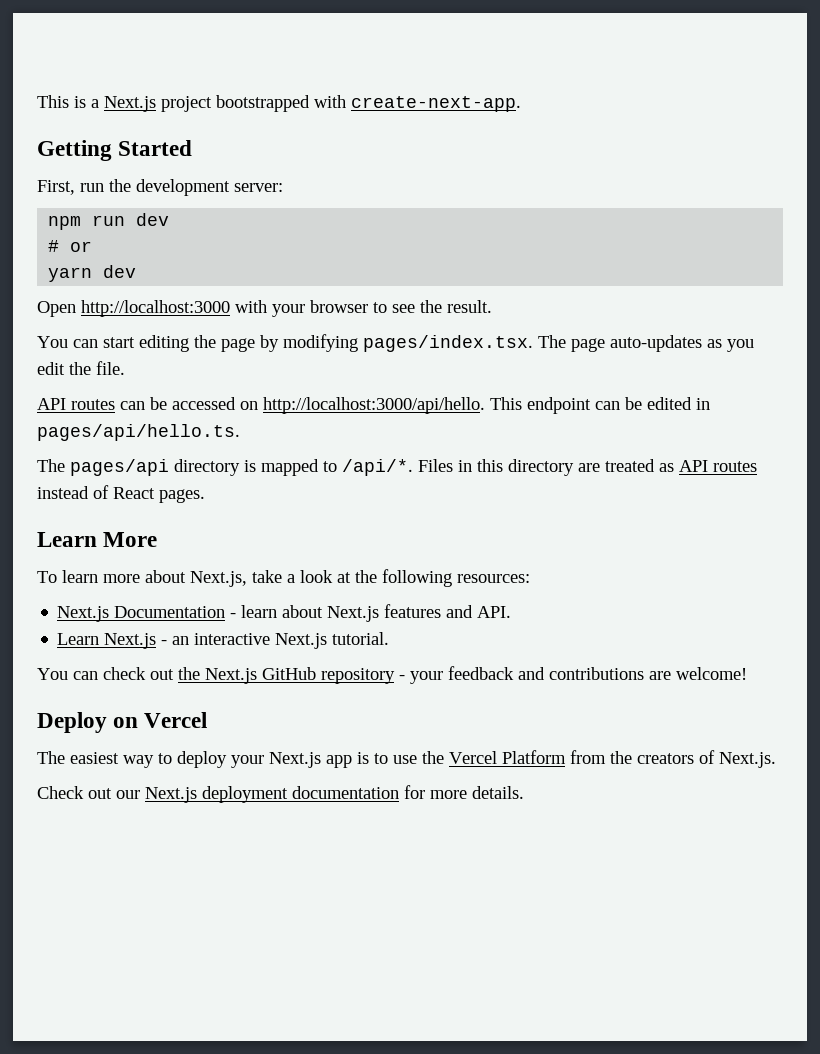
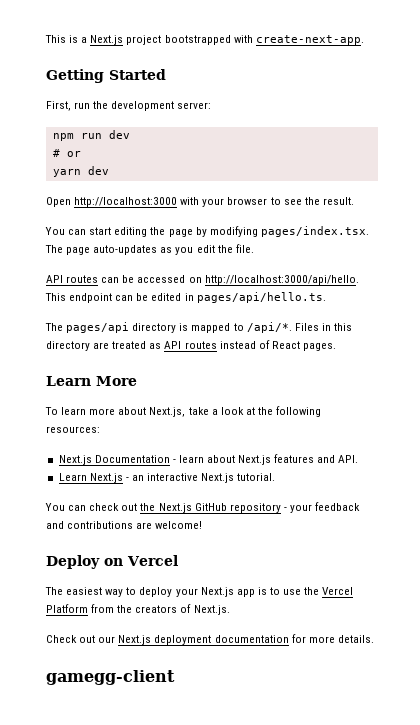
(524, 792) none -> [46,670,175,685] // gamegg-client

